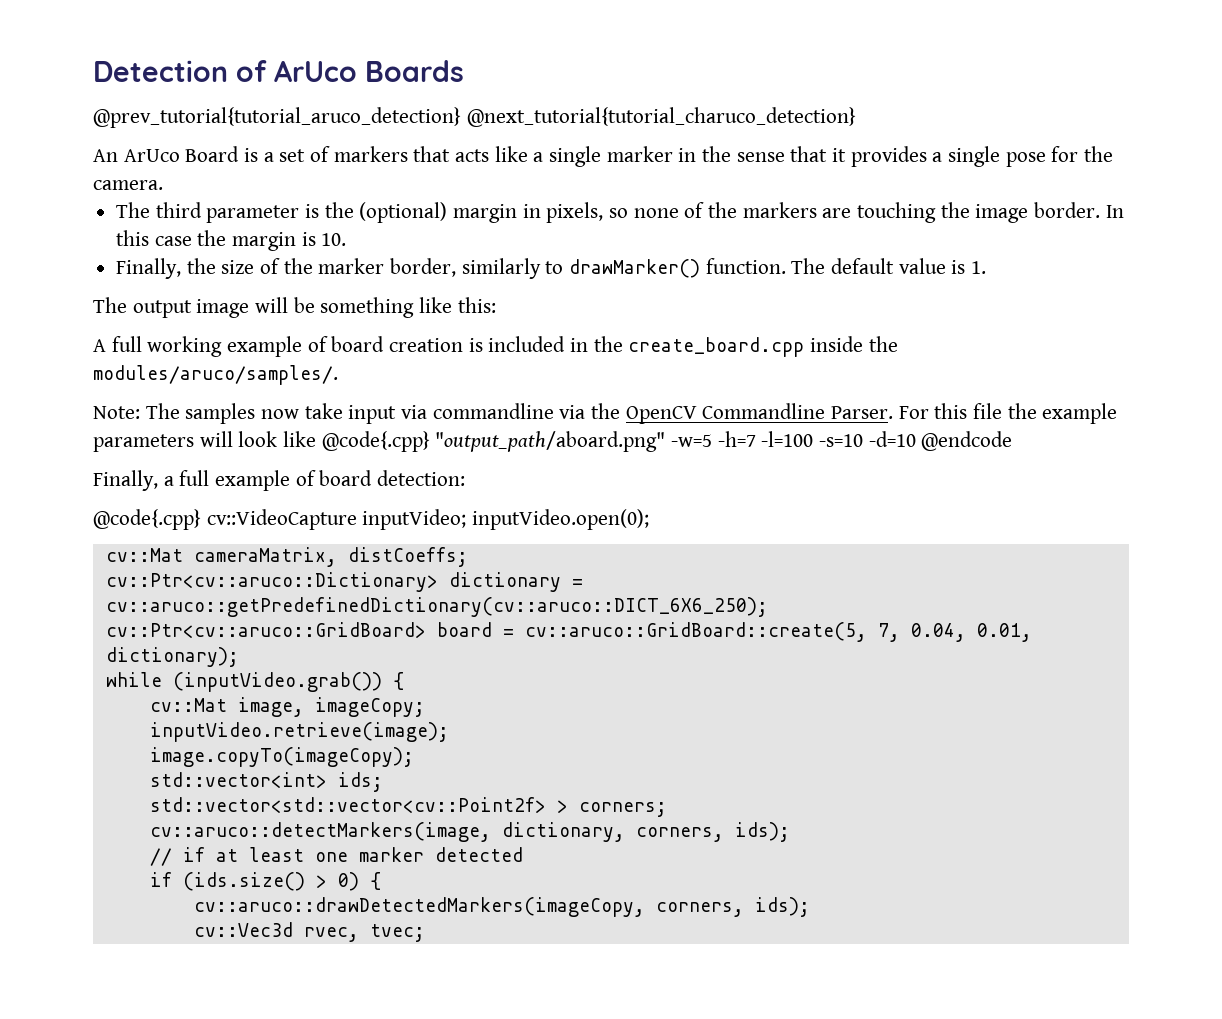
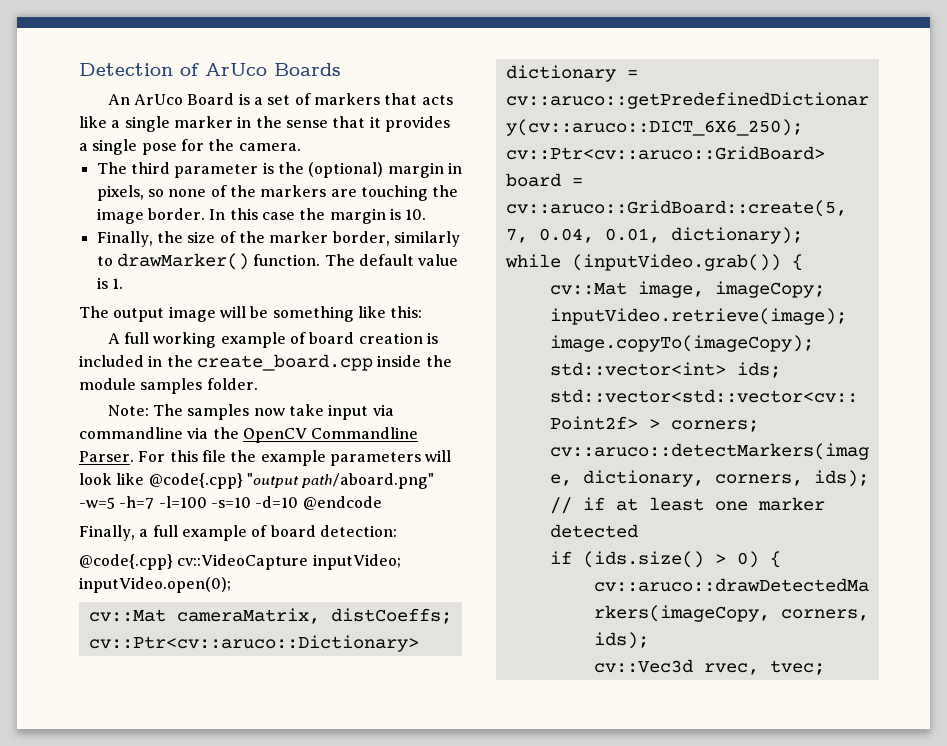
[93,107,856,128] // @prev_tutorial{tutorial_aruco_detection} @next_tutorial{tutorial_charuco_detection} -> (341, 69) none
[93,365,338,385] modules/aruco/samples/. -> [79,378,258,394] module samples folder.
[435,431,666,452] "output_path/aboard.png" -> [246,473,435,489] "output path/aboard.png"

